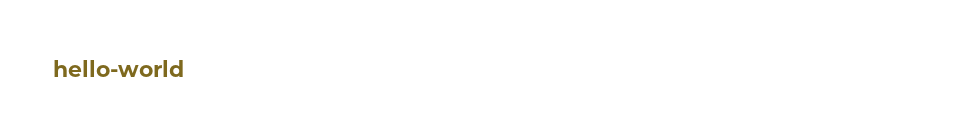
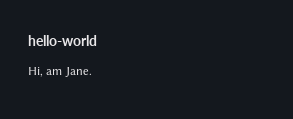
(184, 68) none -> [28,67,92,77] // Hi, am Jane.

